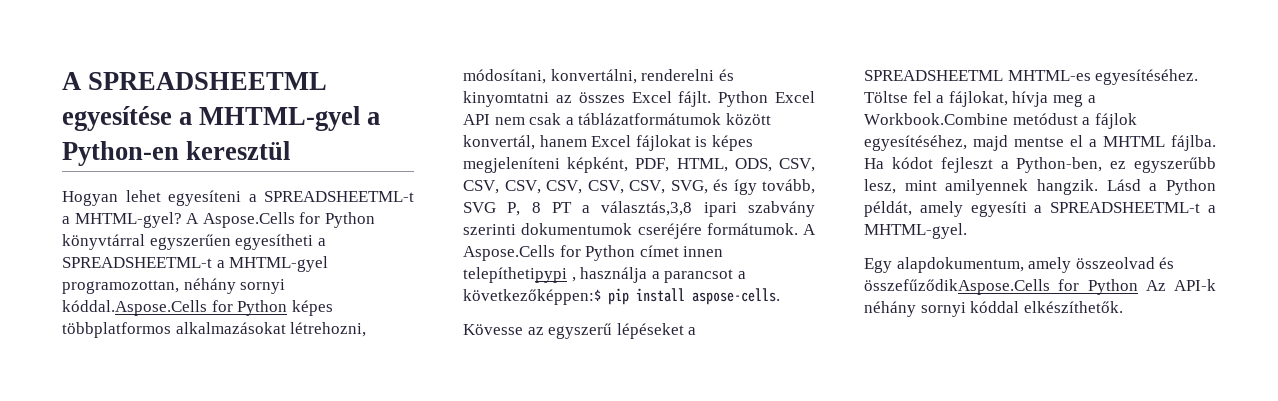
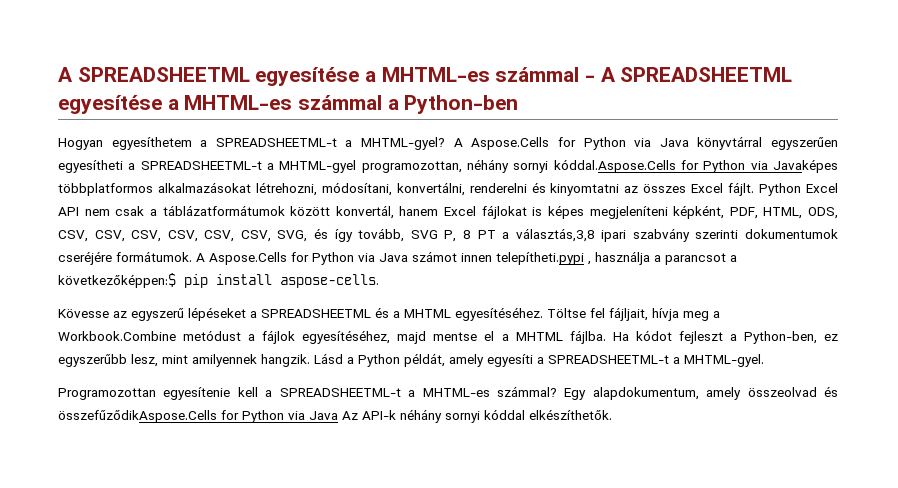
[62,72,328,90] [62,106,381,131] [62,141,291,166] A SPREADSHEETML egyesítése a MHTML-gyel a Python-en keresztül -> [58,67,793,86] [58,95,519,114] A SPREADSHEETML egyesítése a MHTML-es számmal - A SPREADSHEETML egyesítése a MHTML-es számmal a Python-ben
[125,190,241,206] lehet egyesíteni -> [111,137,192,150] egyesíthetem
(375, 220) none -> [634,138,689,147] via Java
[291,300,333,316] képes -> [750,159,839,173] via Javaképes
[639,245,724,257] [463,267,567,283] címet innen telepíthetipypi -> [358,251,584,265] via Java számot innen telepítheti.pypi
[1007,70,1091,81] MHTML-es -> [375,307,451,318] és a MHTML
[936,91,1008,107] a fájlokat, -> [609,307,648,321] fájljait,
(967, 231) none -> [58,386,557,400] Programozottan egyesítenie kell a SPREADSHEETML-t a MHTML-es számmal?
(1138, 287) none -> [288,411,338,420] via Java

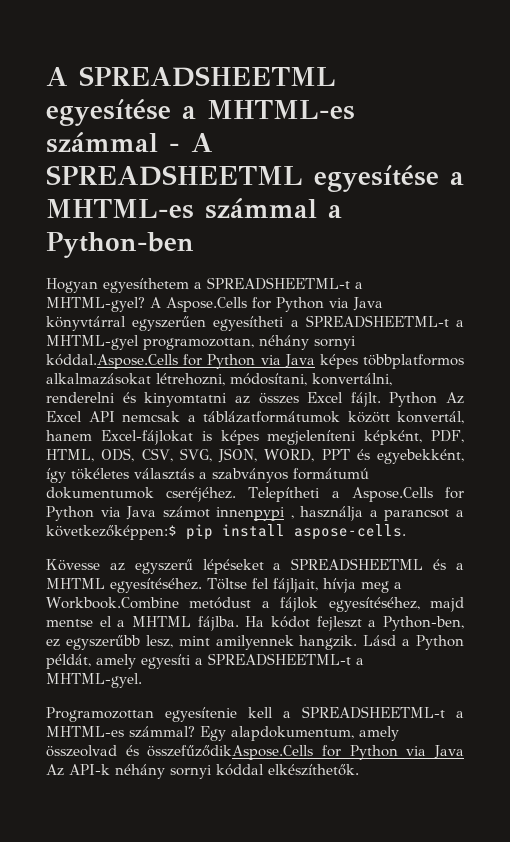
[773,159,839,173] Javaképes -> [284,354,358,369] Java képes
(802, 189) none -> [446,392,464,404] Az
[84,206,145,216] nem csak -> [122,411,180,422] nemcsak
[444,205,527,219] Excel fájlokat -> [100,430,193,445] Excel-fájlokat
[94,228,838,242] [58,251,205,265] CSV, CSV, CSV, CSV, CSV, SVG, és így tovább, SVG P, 8 PT a választás,3,8 ipari szabvány szerinti dokumentumok cseréjére formátumok. A -> [179,448,464,464] [46,468,369,483] [46,487,340,502] SVG, JSON, WORD, PPT és egyebekként, így tökéletes választás a szabványos formátumú dokumentumok cseréjéhez. Telepítheti a
[461,252,584,265] innen telepítheti.pypi -> [216,507,286,521] innenpypi

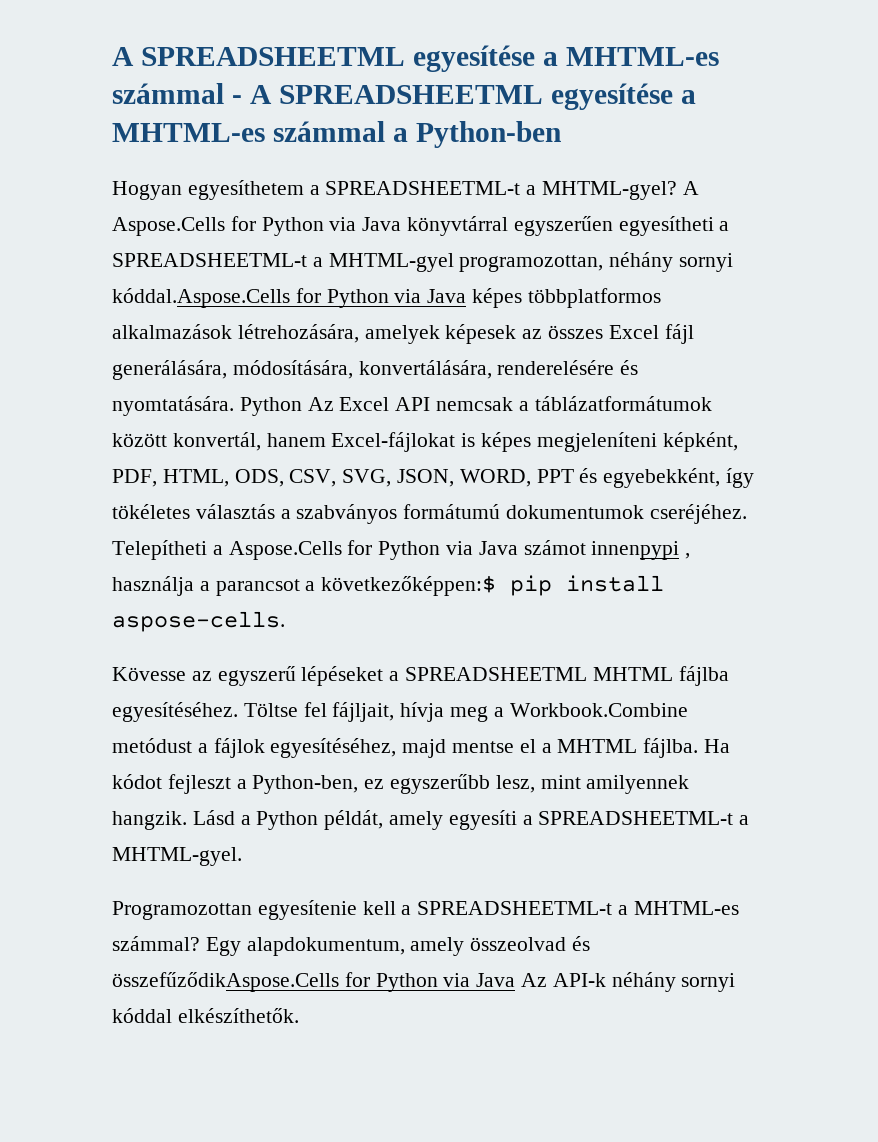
[46,373,392,386] [46,392,381,407] alkalmazásokat létrehozni, módosítani, konvertálni, renderelni és kinyomtatni az összes Excel fájlt. -> [112,324,694,344] [112,360,639,380] [112,396,234,416] alkalmazások létrehozására, amelyek képesek az összes Excel fájl generálására, módosítására, konvertálására, renderelésére és nyomtatására.
[433,559,464,570] [46,578,105,589] és a MHTML -> [592,666,729,686] MHTML fájlba

